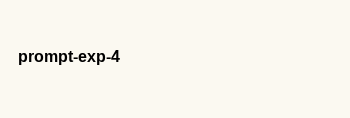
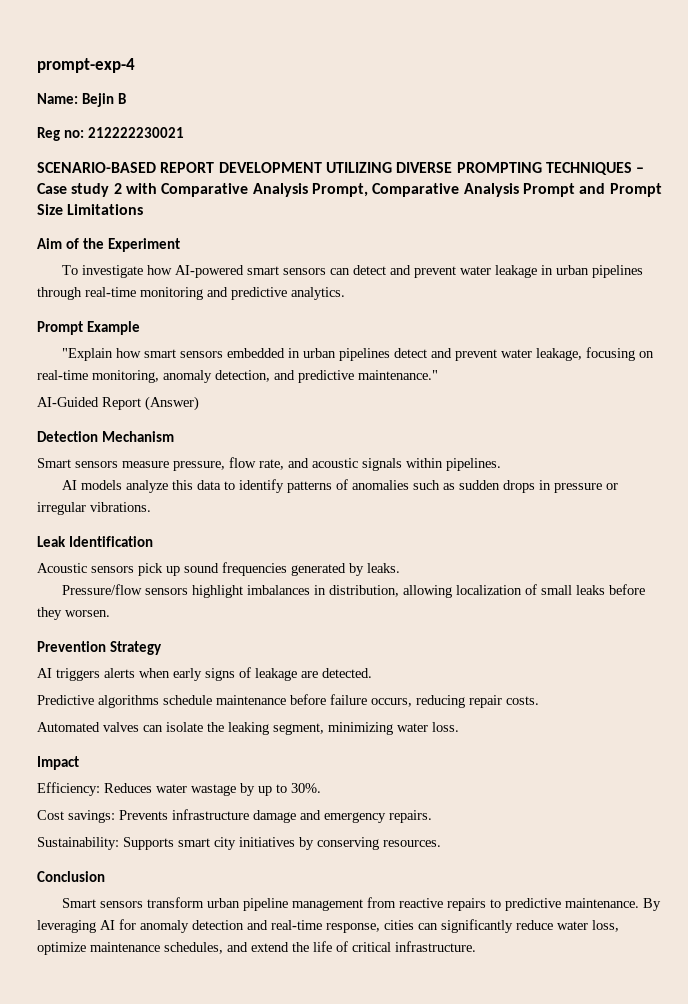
(120, 57) none -> [37,93,127,107] [37,127,185,141] [37,162,645,175] [37,183,662,197] [37,204,144,215] [37,238,181,252] [62,265,644,278] [37,287,345,300] [37,321,141,335] [62,347,655,361] [37,370,438,383] [37,396,199,411] [37,431,175,442] [37,457,501,471] [62,479,619,493] [37,502,151,515] [37,536,154,547] [37,562,400,576] [62,584,646,598] [37,607,110,620] [37,641,163,655] [37,667,372,681] [37,694,539,708] [37,722,459,735] [37,756,79,770] [37,782,321,796] [37,809,432,823] [37,837,441,850] [37,871,105,882] [62,897,662,911] [37,919,619,933] [37,941,476,955] // Name: Bejin B // Reg no: 212222230021 // SCENARIO-BASED REPORT DEVELOPMENT UTILIZING DIVERSE PROMPTING TECHNIQUES – Case study 2 with Comparative Analysis Prompt, Comparative Analysis Prompt and Prompt Size Limitations // Aim of the Experiment // To investigate how AI-powered smart sensors can detect and prevent water leakage in urban pipelines through real-time monitoring and predictive analytics. // Prompt Example // "Explain how smart sensors embedded in urban pipelines detect and prevent water leakage, focusing on real-time monitoring, anomaly detection, and predictive maintenance." // AI-Guided Report (Answer) // Detection Mechanism // Smart sensors measure pressure, flow rate, and acoustic signals within pipelines. // AI models analyze this data to identify patterns of anomalies such as sudden drops in pressure or irregular vibrations. // Leak Identification // Acoustic sensors pick up sound frequencies generated by leaks. // Pressure/flow sensors highlight imbalances in distribution, allowing localization of small leaks before they worsen. // Prevention Strategy // AI triggers alerts when early signs of leakage are detected. // Predictive algorithms schedule maintenance before failure occurs, reducing repair costs. // Automated valves can isolate the leaking segment, minimizing water loss. // Impact // Efficiency: Reduces water wastage by up to 30%. // Cost savings: Prevents infrastructure damage and emergency repairs. // Sustainability: Supports smart city initiatives by conserving resources. // Conclusion // Smart sensors transform urban pipeline management from reactive repairs to predictive maintenance. By leveraging AI for anomaly detection and real-time response, cities can significantly reduce water loss, optimize maintenance schedules, and extend the life of critical infrastructure.

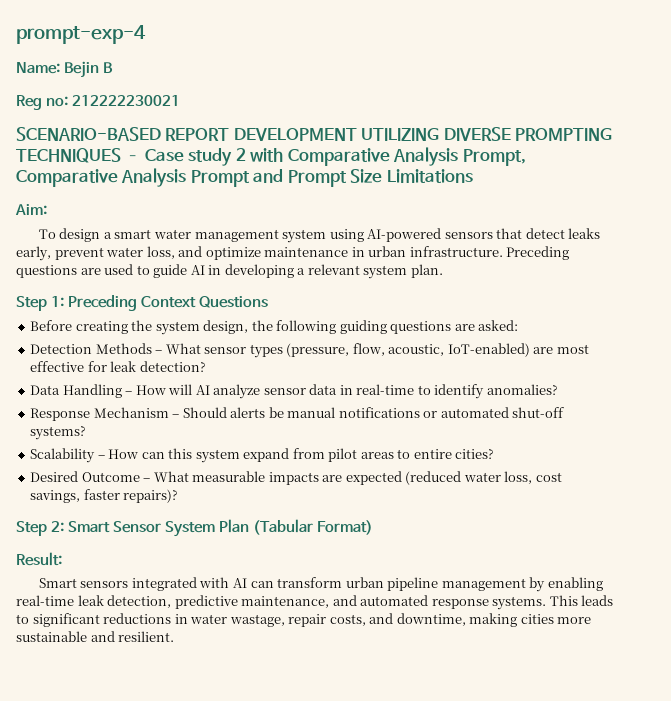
[37,238,181,252] [62,265,644,278] [37,287,345,300] [37,321,141,335] [62,347,655,361] [37,370,438,383] [37,396,199,411] [37,431,175,442] [37,457,501,471] [62,479,619,493] [37,502,151,515] [37,536,154,547] [37,562,400,576] [62,584,646,598] [37,607,110,620] [37,641,163,655] [37,667,372,681] [37,694,539,708] [37,722,459,735] [37,756,79,770] [37,782,321,796] [37,809,432,823] [37,837,441,850] [37,871,105,882] [62,897,662,911] [37,919,619,933] [37,941,476,955] Aim of the Experiment // To investigate how AI-powered smart sensors can detect and prevent water leakage in urban pipelines through real-time monitoring and predictive analytics. // Prompt Example // "Explain how smart sensors embedded in urban pipelines detect and prevent water leakage, focusing on real-time monitoring, anomaly detection, and predictive maintenance." // AI-Guided Report (Answer) // Detection Mechanism // Smart sensors measure pressure, flow rate, and acoustic signals within pipelines. // AI models analyze this data to identify patterns of anomalies such as sudden drops in pressure or irregular vibrations. // Leak Identification // Acoustic sensors pick up sound frequencies generated by leaks. // Pressure/flow sensors highlight imbalances in distribution, allowing localization of small leaks before they worsen. // Prevention Strategy // AI triggers alerts when early signs of leakage are detected. // Predictive algorithms schedule maintenance before failure occurs, reducing repair costs. // Automated valves can isolate the leaking segment, minimizing water loss. // Impact // Efficiency: Reduces water wastage by up to 30%. // Cost savings: Prevents infrastructure damage and emergency repairs. // Sustainability: Supports smart city initiatives by conserving resources. // Conclusion // Smart sensors transform urban pipeline management from reactive repairs to predictive maintenance. By leveraging AI for anomaly detection and real-time response, cities can significantly reduce water loss, optimize maintenance schedules, and extend the life of critical infrastructure. -> [15,204,47,215] [38,228,601,243] [16,246,570,261] [16,264,443,279] [16,295,269,311] [30,320,519,335] [30,343,589,358] [30,361,206,372] [30,384,558,399] [30,407,565,421] [30,426,87,440] [30,448,495,463] [30,471,562,485] [30,489,179,503] [16,519,374,537] [16,552,62,566] [38,577,603,592] [16,595,614,610] [16,613,592,627] [16,631,175,642] Aim: // To design a smart water management system using AI-powered sensors that detect leaks early, prevent water loss, and optimize maintenance in urban infrastructure. Preceding questions are used to guide AI in developing a relevant system plan. // Step 1: Preceding Context Questions // Before creating the system design, the following guiding questions are asked: // Detection Methods – What sensor types (pressure, flow, acoustic, IoT-enabled) are most effective for leak detection? // Data Handling – How will AI analyze sensor data in real-time to identify anomalies? // Response Mechanism – Should alerts be manual notifications or automated shut-off systems? // Scalability – How can this system expand from pilot areas to entire cities? // Desired Outcome – What measurable impacts are expected (reduced water loss, cost savings, faster repairs)? // Step 2: Smart Sensor System Plan (Tabular Format) // Result: // Smart sensors integrated with AI can transform urban pipeline management by enabling real-time leak detection, predictive maintenance, and automated response systems. This leads to significant reductions in water wastage, repair costs, and downtime, making cities more sustainable and resilient.

